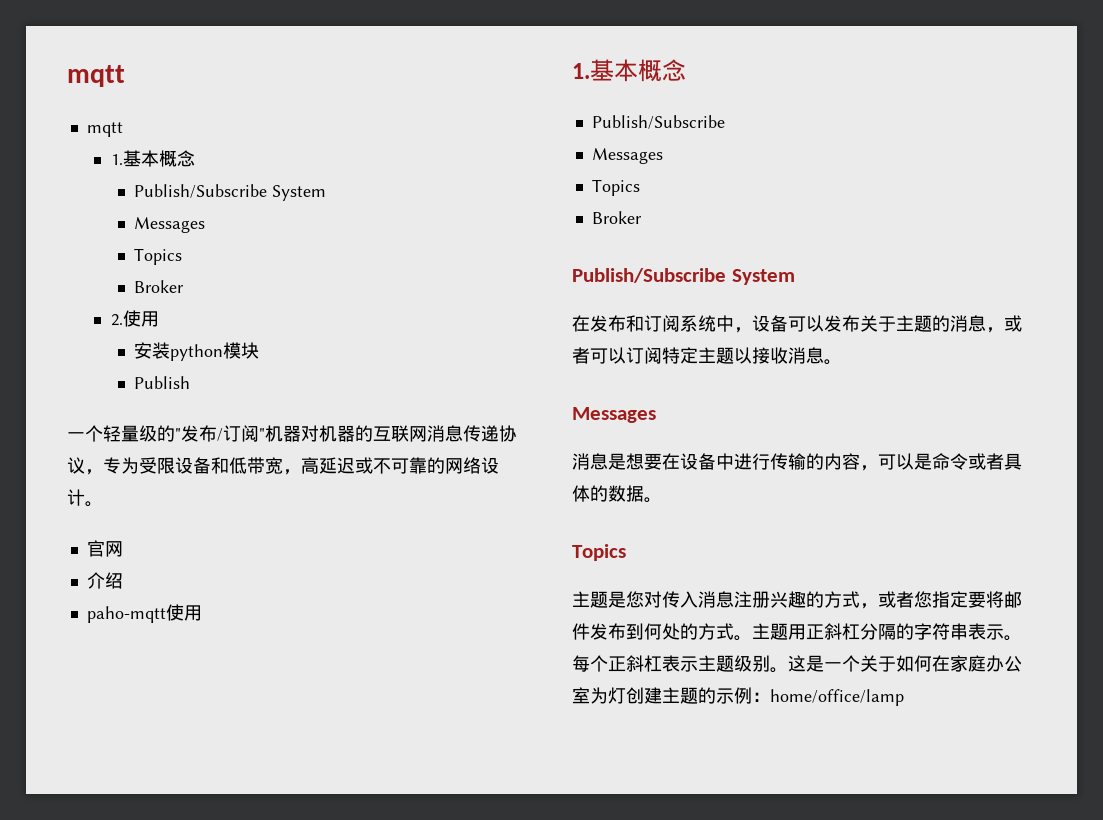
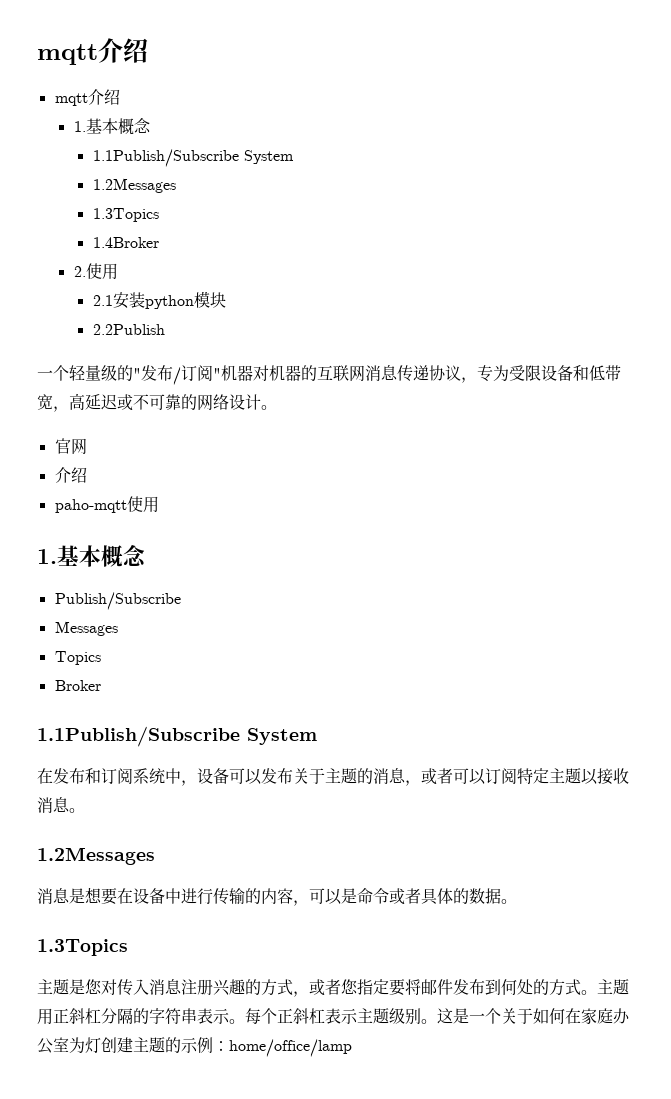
[67,65,125,87] [86,122,123,137] [110,150,195,167] [134,184,327,201] [134,217,206,233] [134,248,183,265] [134,280,185,293] mqtt // mqtt // 1.基本概念 // Publish/Subscribe System // Messages // Topics // Broker -> [37,38,148,65] [54,89,120,106] [73,118,151,135] [92,149,294,167] [92,178,176,193] [92,208,159,222] [92,237,159,248] mqtt介绍 // mqtt介绍 // 1.基本概念 // 1.1Publish/Subscribe System // 1.2Messages // 1.3Topics // 1.4Broker
(159, 319) none -> [92,295,113,306] 2.1
[134,376,191,389] Publish -> [92,324,165,335] 2.2Publish
[572,268,726,283] Publish/Subscribe -> [37,726,240,747] 1.1Publish/Subscribe
[572,407,656,423] Messages -> [37,847,155,865] 1.2Messages
[572,544,626,561] Topics -> [37,939,128,956] 1.3Topics

